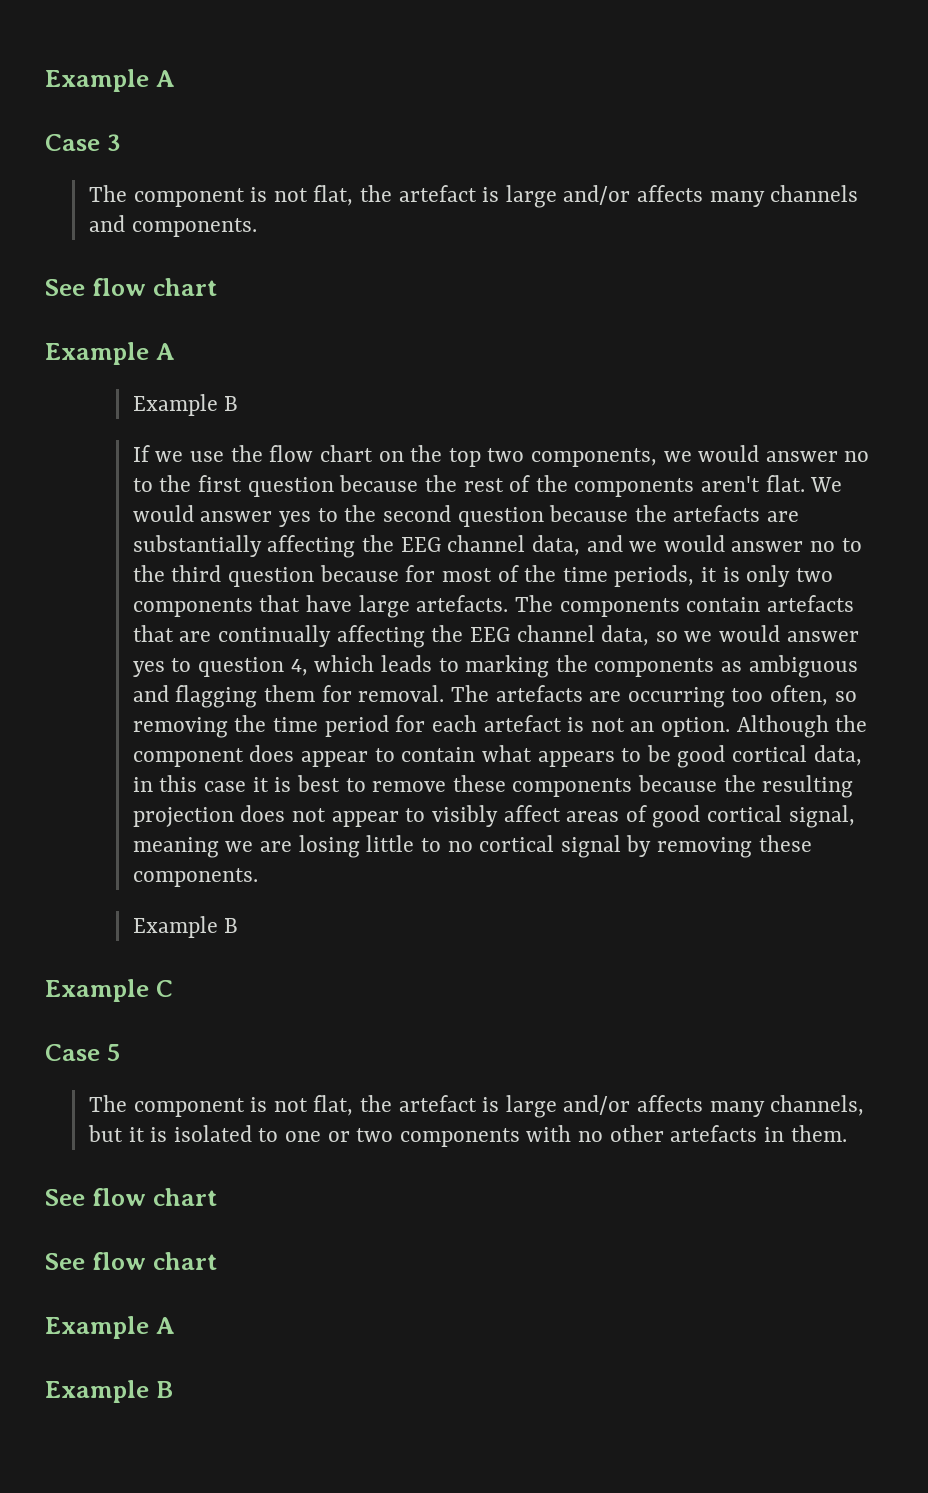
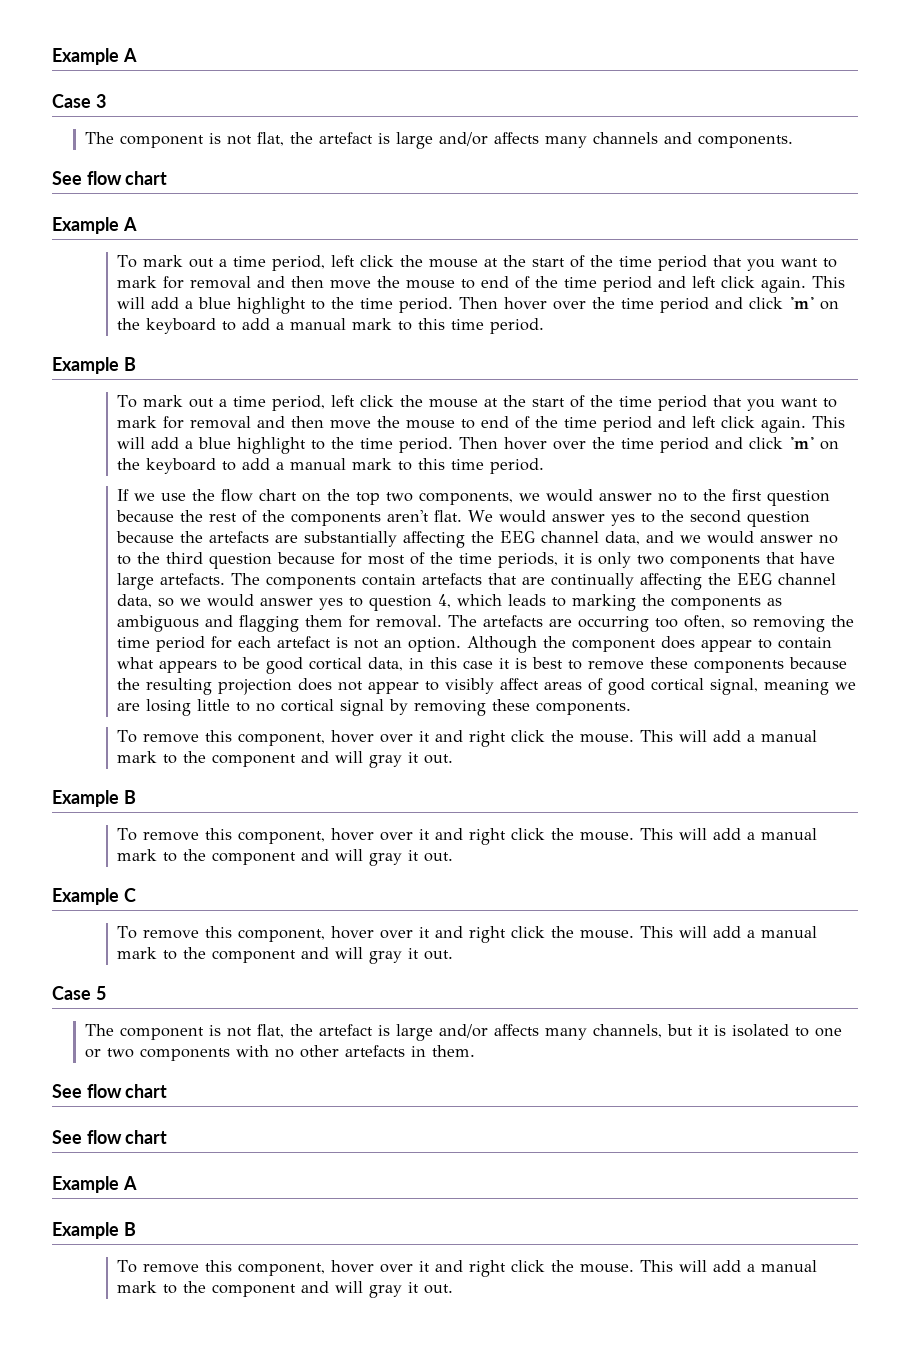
[132,394,239,416] Example B -> [117,255,838,271] [117,276,846,293] [117,297,840,314] [117,318,545,334] [52,357,136,374] [117,395,838,411] [117,416,846,433] [117,437,840,454] [117,458,545,474] To mark out a time period, left click the mouse at the start of the time period that you want to mark for removal and then move the mouse to end of the time period and left click again. This will add a blue highlight to the time period. Then hover over the time period and click 'm' on the keyboard to add a manual mark to this time period. // Example B // To mark out a time period, left click the mouse at the start of the time period that you want to mark for removal and then move the mouse to end of the time period and left click again. This will add a blue highlight to the time period. Then hover over the time period and click 'm' on the keyboard to add a manual mark to this time period.
[132,916,239,938] [45,979,173,1002] Example B // Example C -> [117,730,818,747] [117,751,454,768] [52,790,136,807] [117,828,818,845] [117,849,454,866] [52,888,136,905] [117,926,818,943] [117,947,454,964] To remove this component, hover over it and right click the mouse. This will add a manual mark to the component and will gray it out. // Example B // To remove this component, hover over it and right click the mouse. This will add a manual mark to the component and will gray it out. // Example C // To remove this component, hover over it and right click the mouse. This will add a manual mark to the component and will gray it out.
(173, 1389) none -> [117,1260,818,1277] [117,1281,454,1298] // To remove this component, hover over it and right click the mouse. This will add a manual mark to the component and will gray it out.

